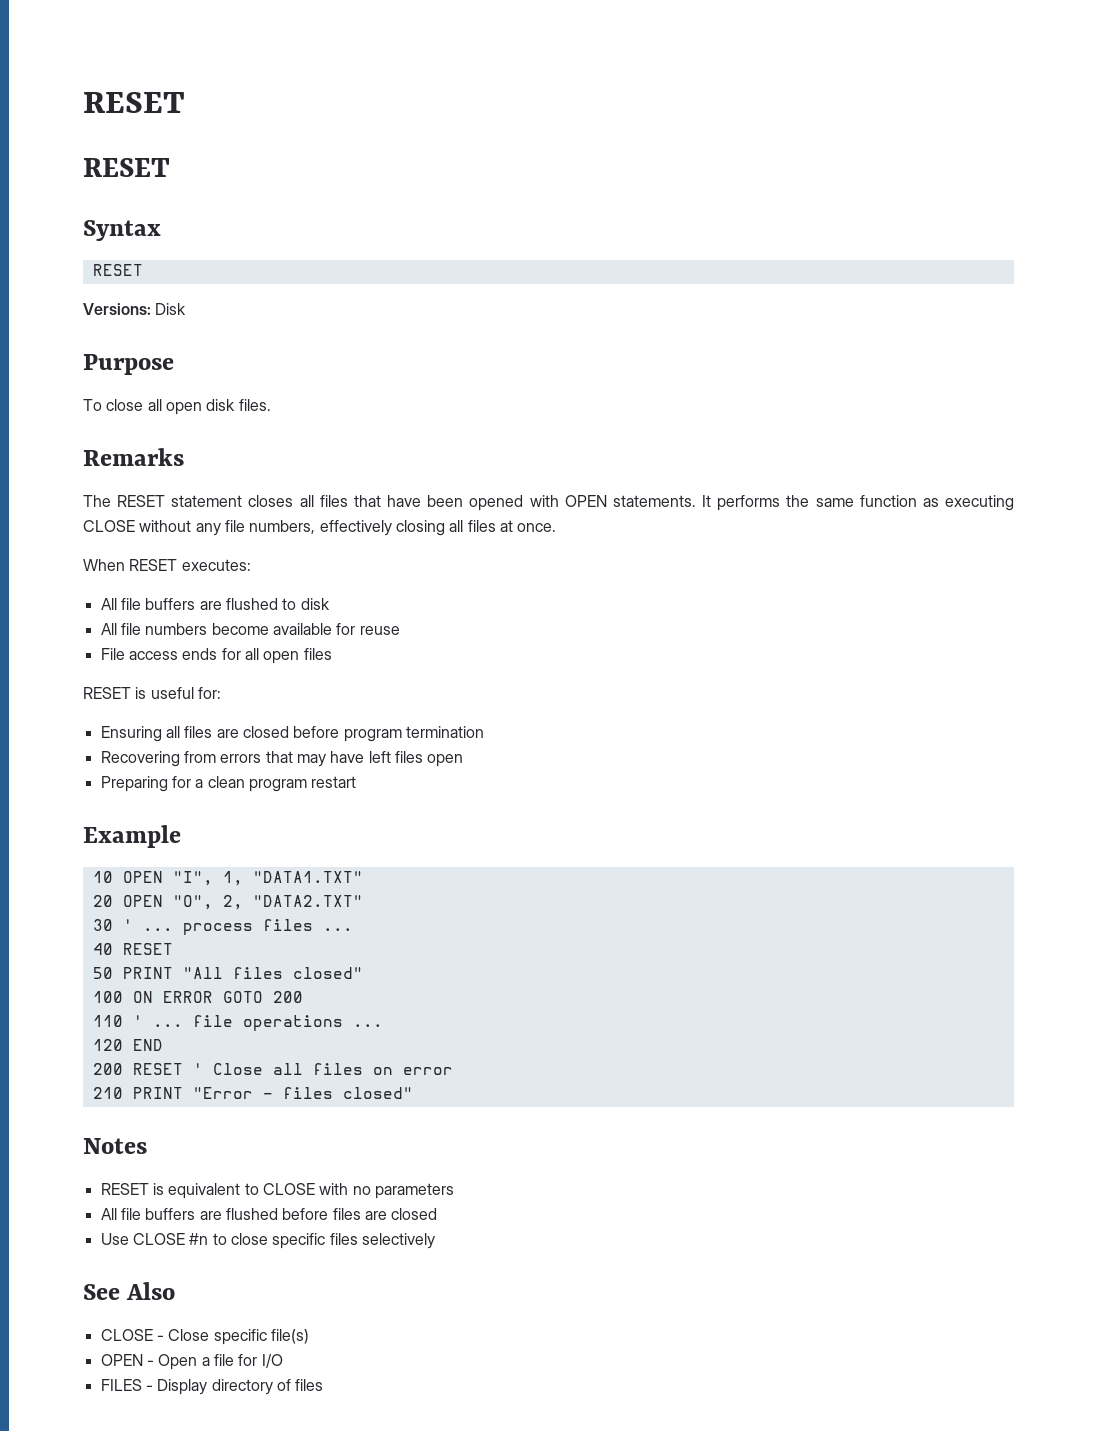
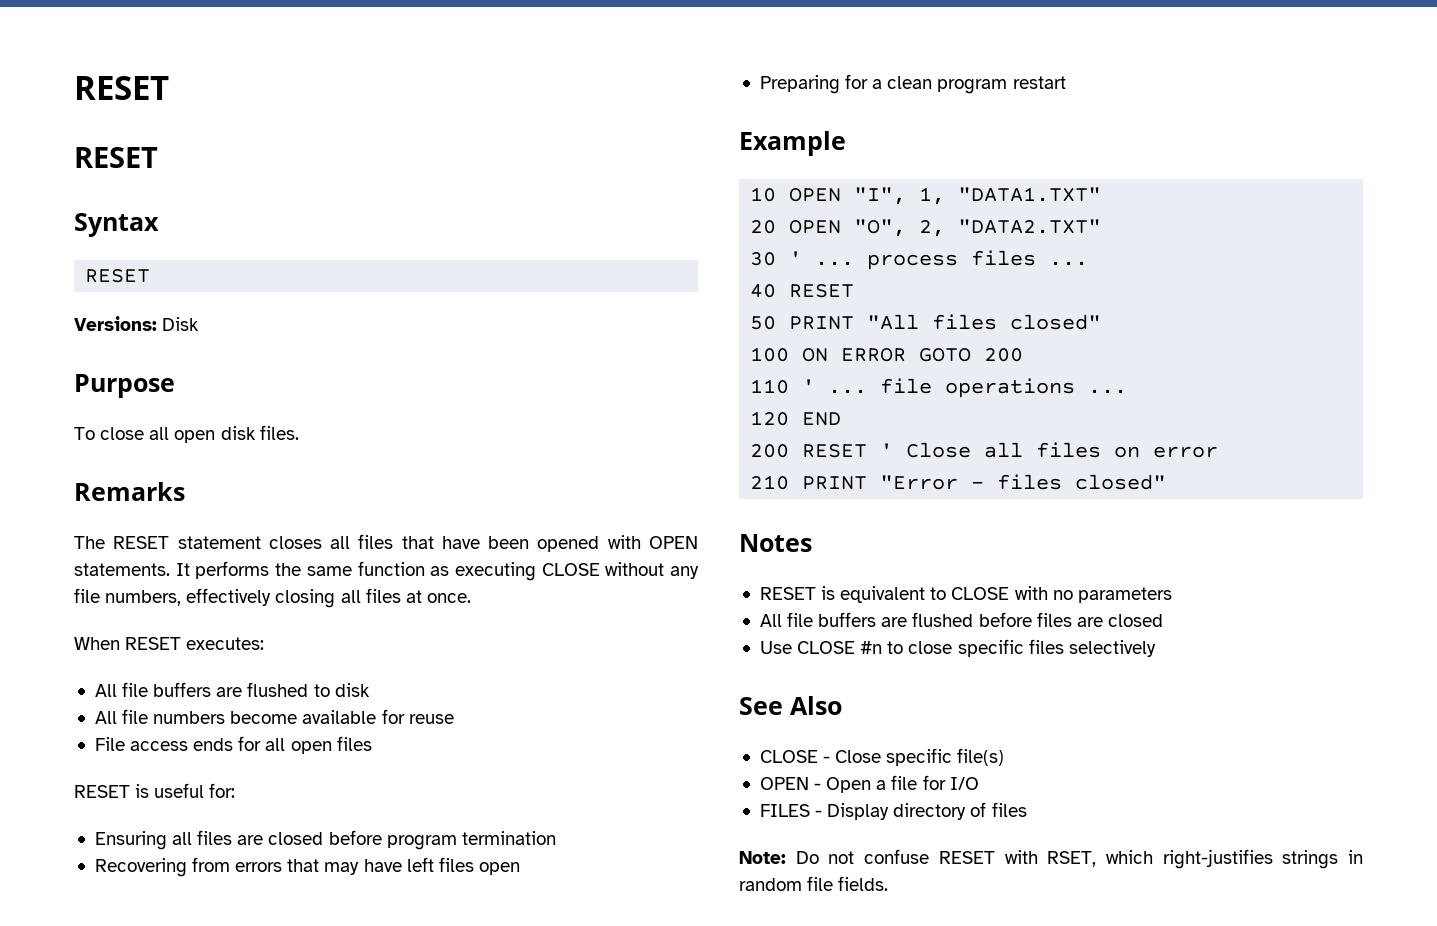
(324, 1385) none -> [739,849,1363,869] [739,876,889,891] // Note: Do not confuse RESET with RSET, which right-justifies strings in random file fields.

